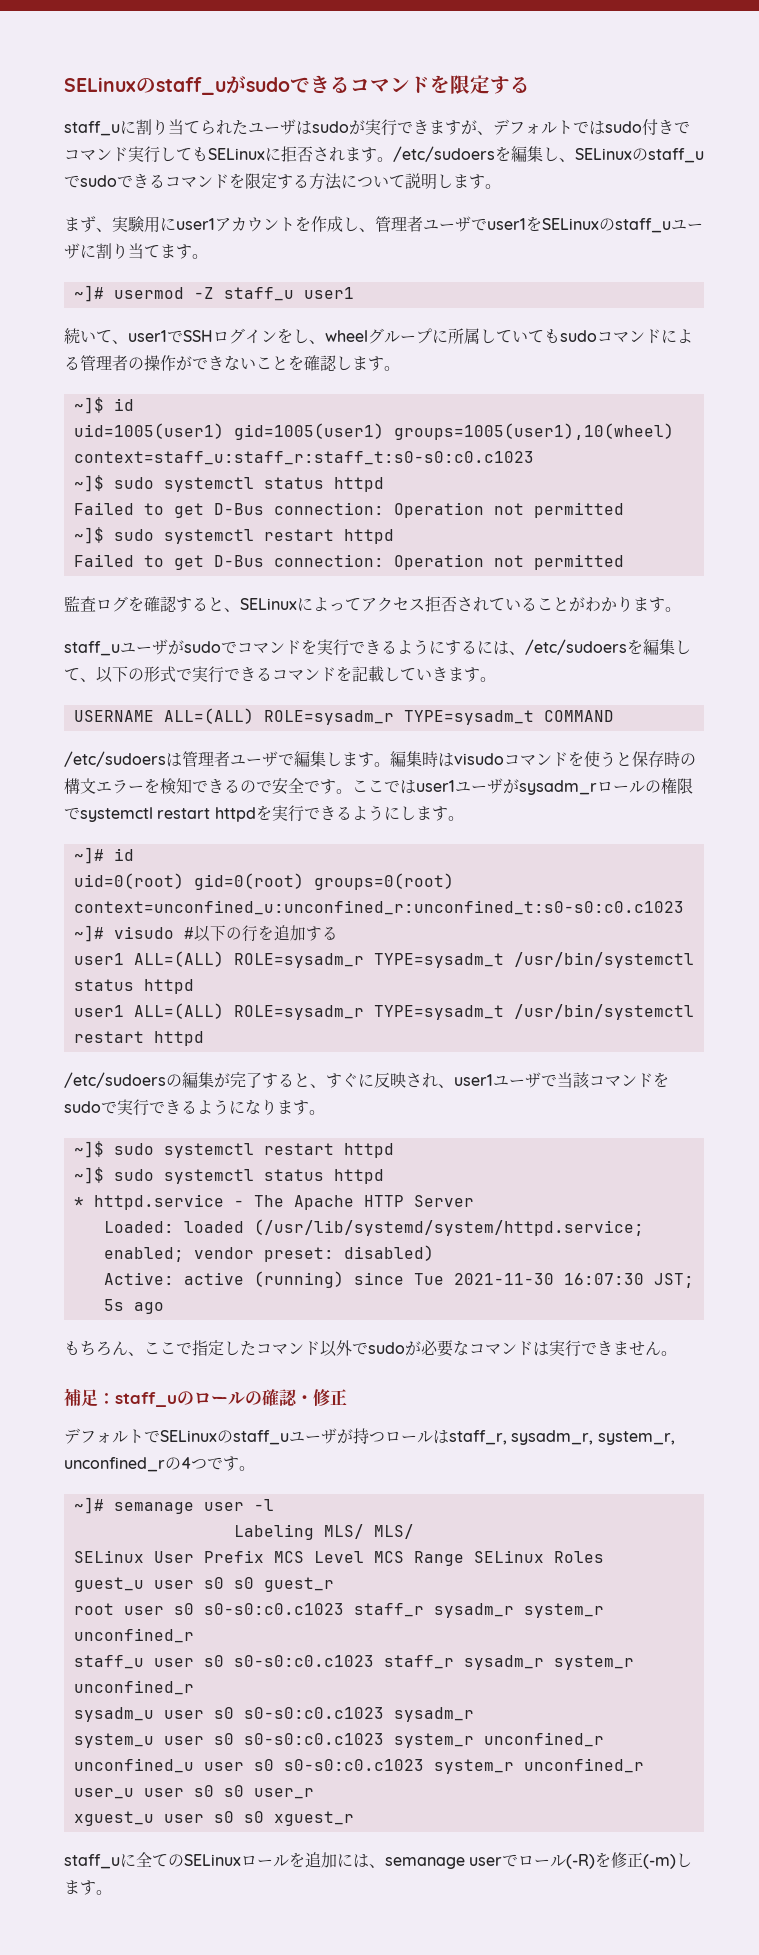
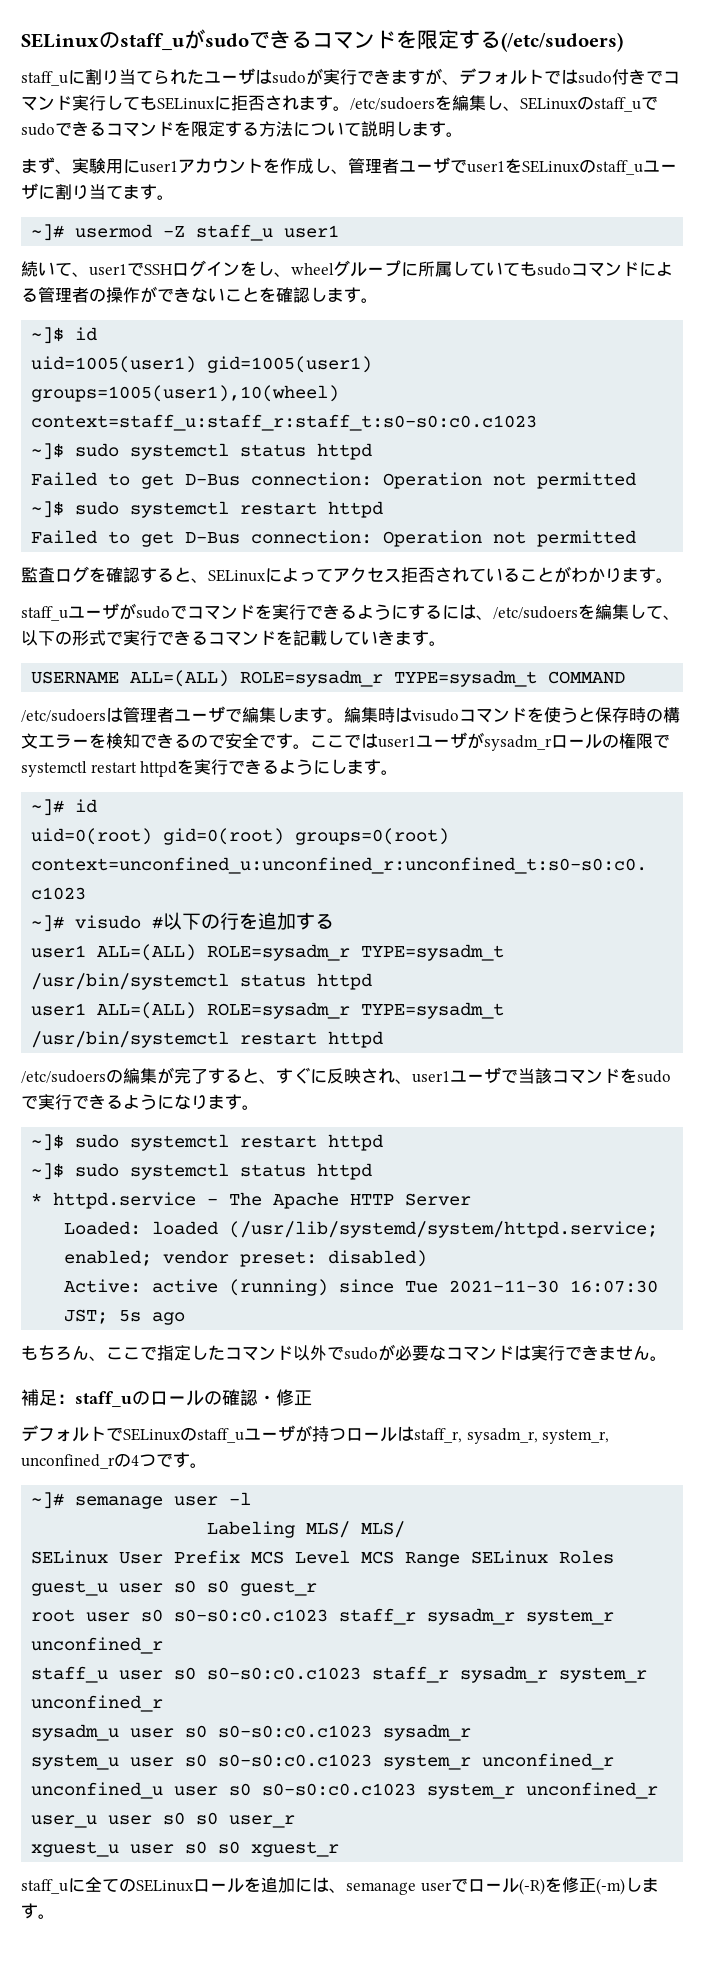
(530, 84) none -> [501,32,623,52] (/etc/sudoers)

